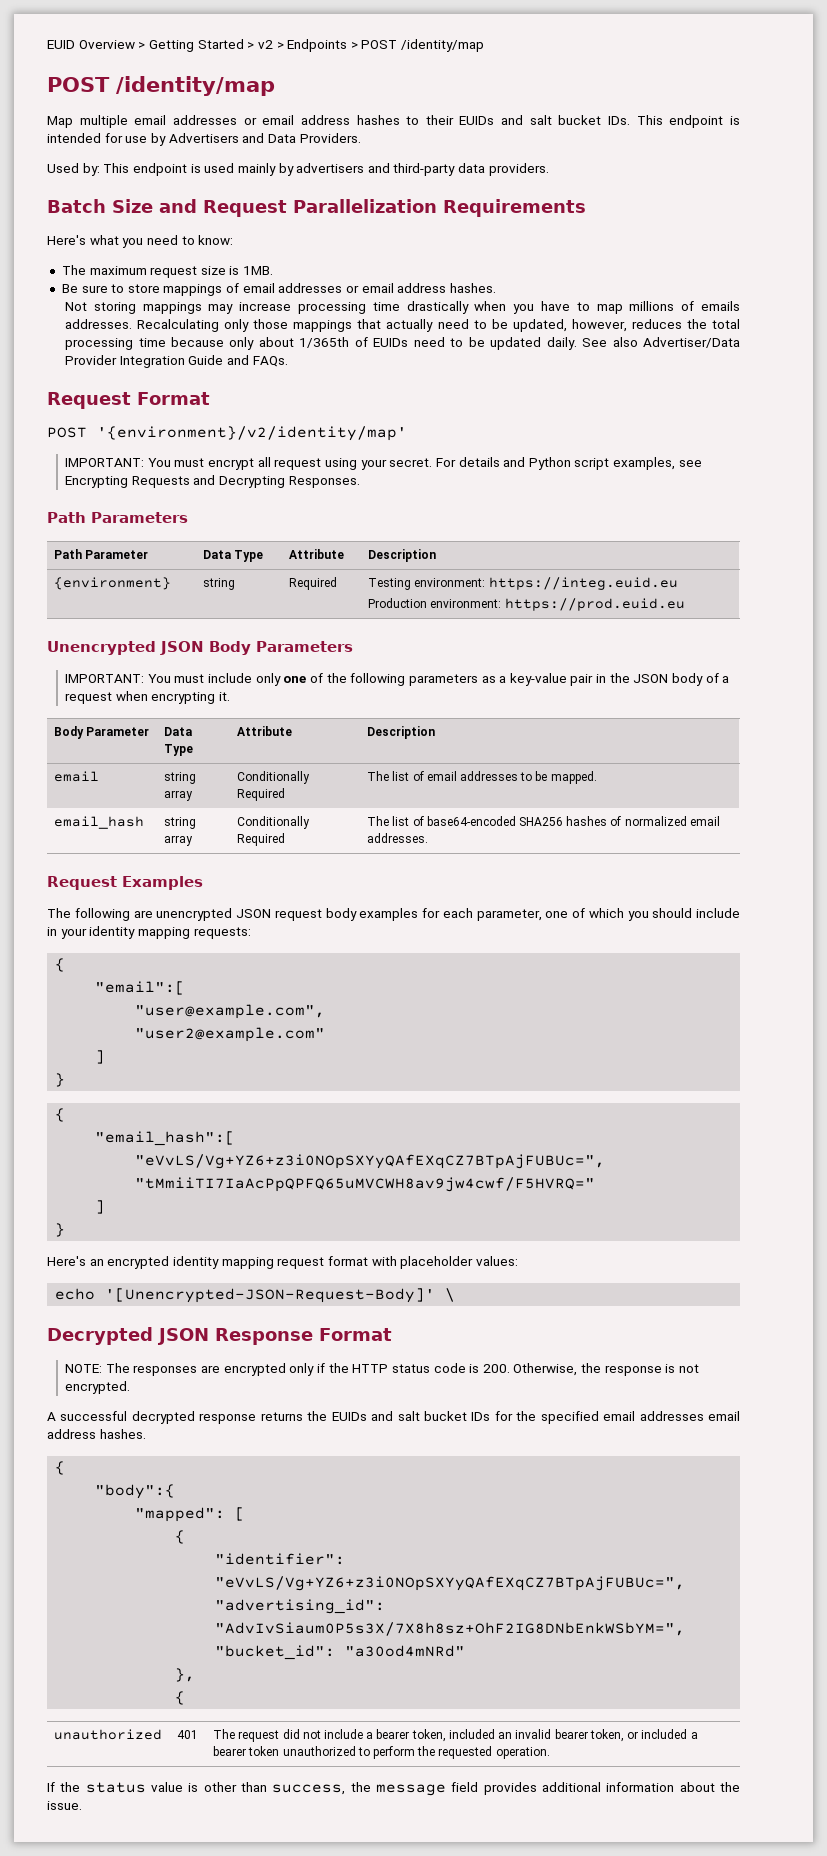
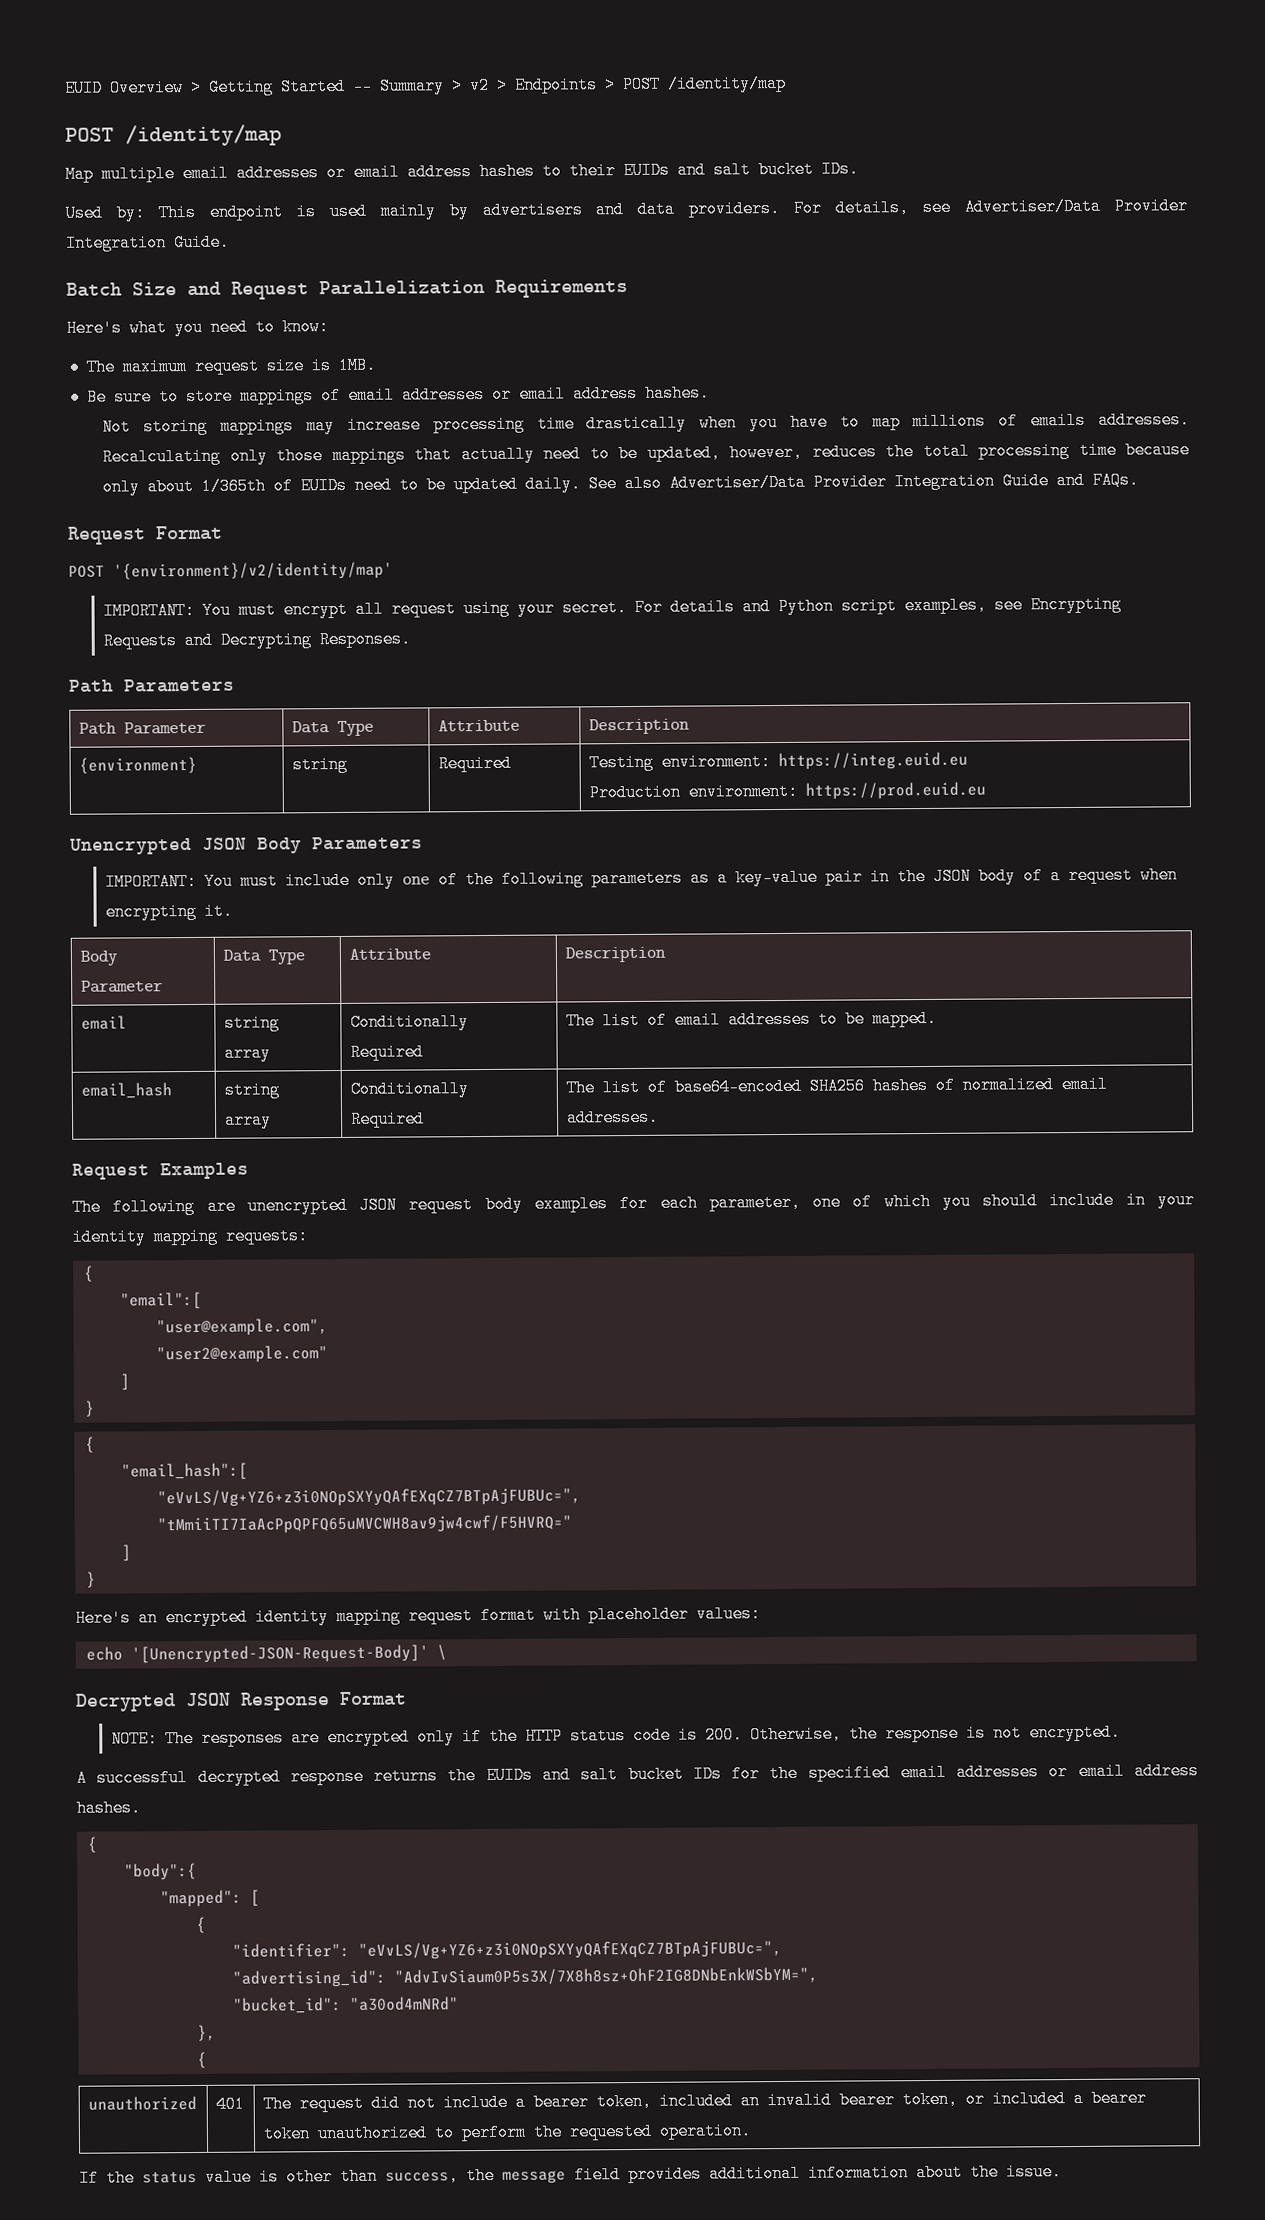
(244, 44) none -> [352,77,445,95] -- Summary
[636,115,740,128] [47,133,361,146] This endpoint is intended for use by Advertisers and Data Providers. -> (859, 169) none
[393,163,456,176] third-party -> (625, 210) none
(549, 169) none -> [793,197,1188,217] [66,233,230,252] For details, see Advertiser/Data Provider Integration Guide.
(704, 1416) none -> [1048,1763,1069,1781] or

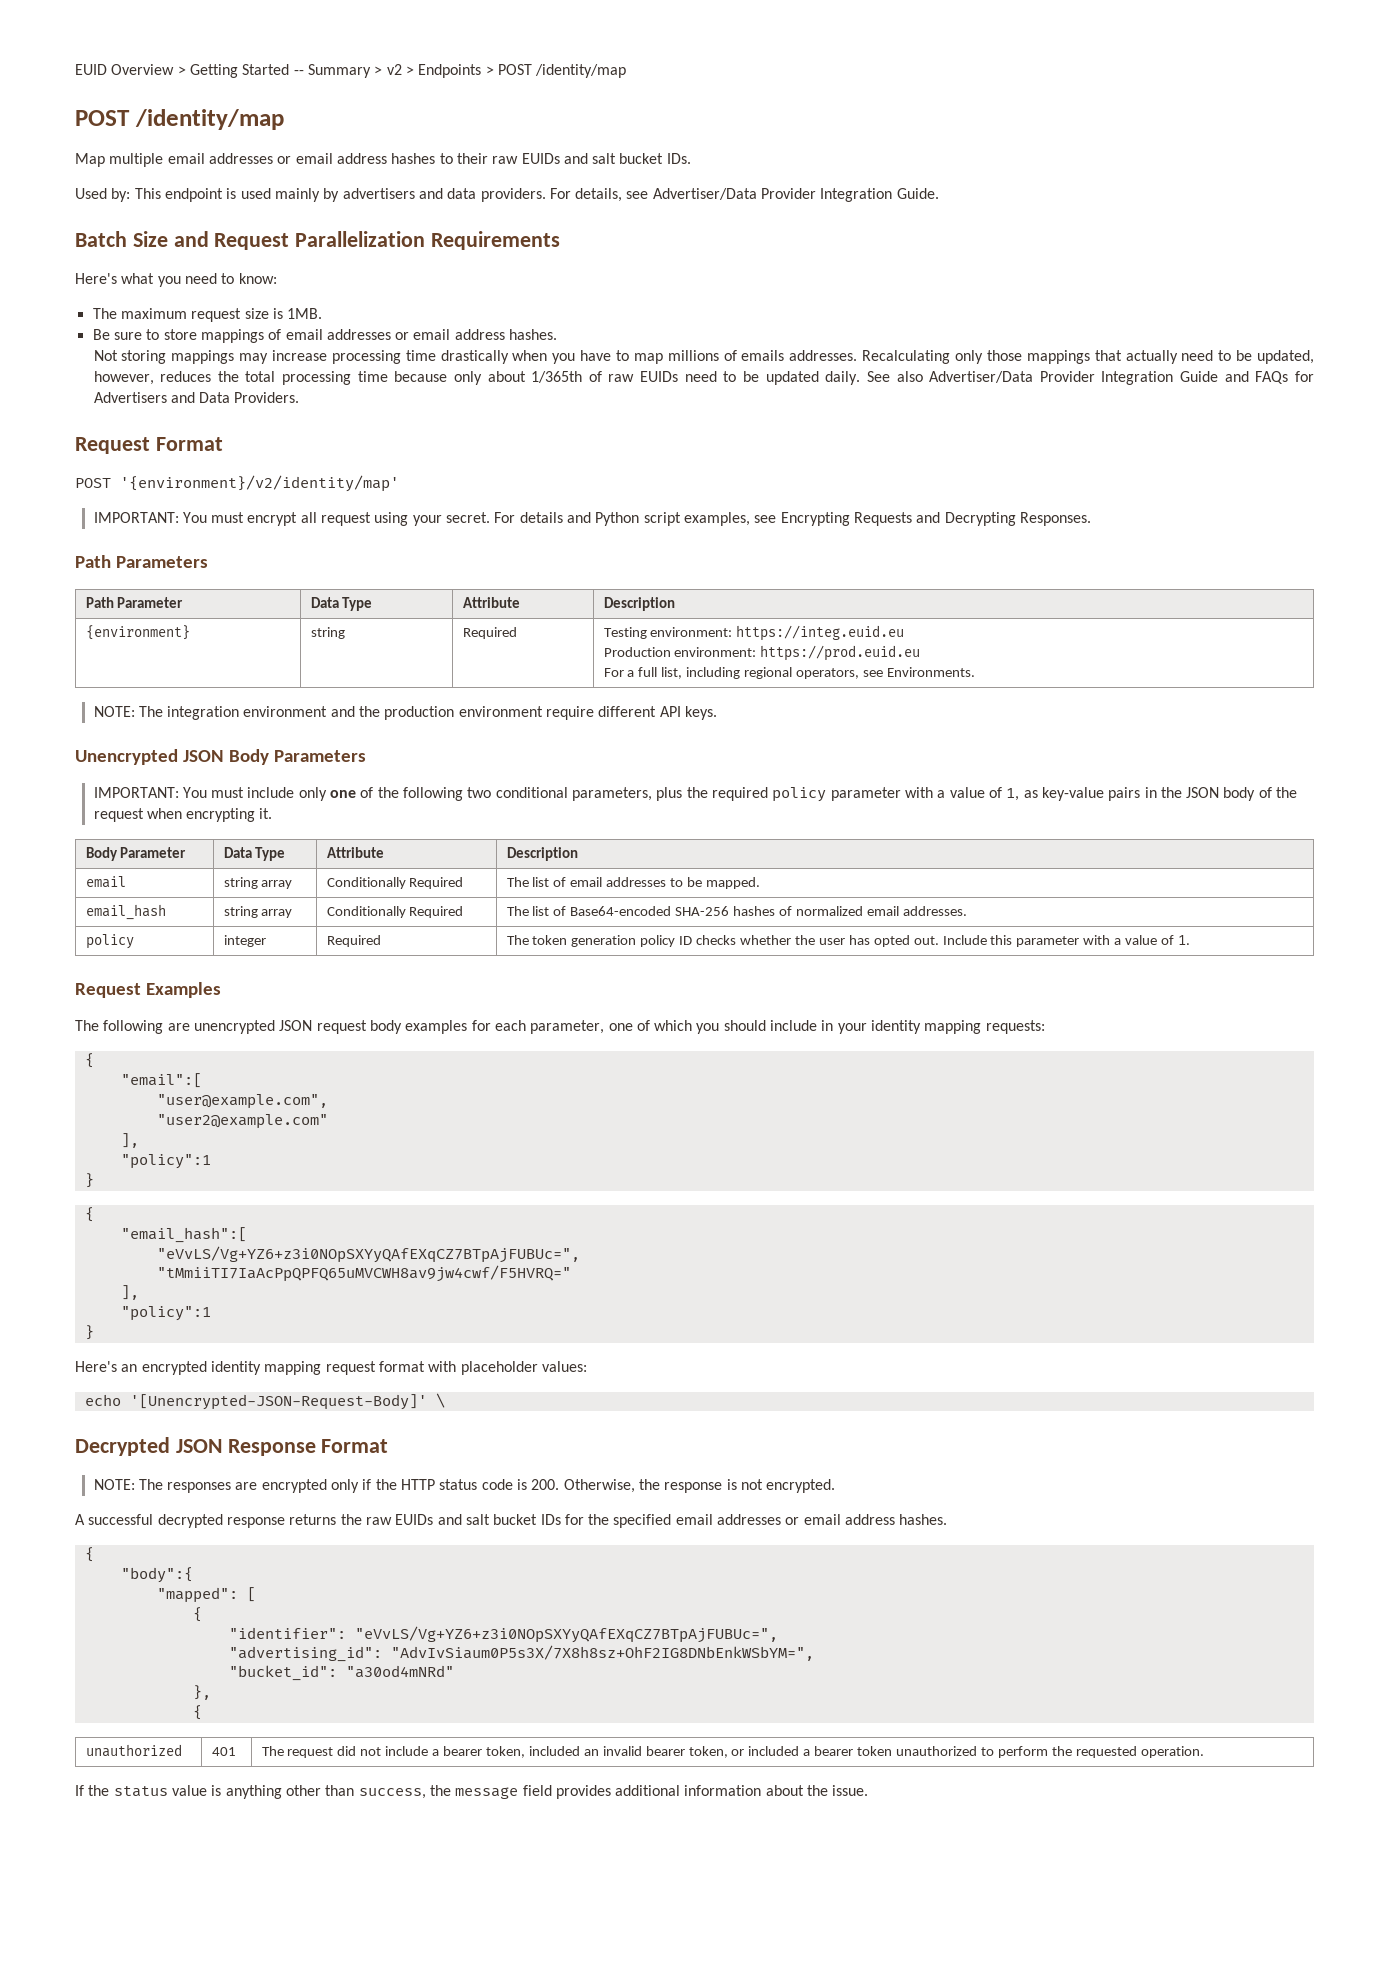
(616, 171) none -> [492,156,519,164] raw
(294, 486) none -> [608,374,635,382] raw
[1092,471,1140,489] FAQs. -> [1255,371,1314,384] [93,392,300,403] FAQs for Advertisers and Data Providers.
(986, 790) none -> [603,667,975,679] [93,706,718,720] // For a full list, including regional operators, see Environments. // NOTE: The integration environment and the production environment require different API keys.
[591,868,864,888] parameters as a key-value pair -> [467,787,1141,802] two conditional parameters, plus the required policy parameter with a value of 1, as key-value pairs
[1050,867,1062,885] a -> [1276,787,1298,798] the
[673,1077,865,1096] base64-encoded SHA256 -> [570,906,730,916] Base64-encoded SHA-256
(659, 1117) none -> [85,934,134,949] [223,935,266,947] [326,935,381,947] [506,935,1190,947] // policy | integer | Required | The token generation policy ID checks whether the user has opted out. Include this parameter with a value of 1.
[119,1373,130,1391] ] -> [120,1133,139,1148] [120,1154,211,1169] ], // "policy":1
[120,1544,132,1562] ] -> [120,1285,139,1300] [120,1306,211,1321] ], // "policy":1
(477, 1776) none -> [365,1517,392,1525] raw
(279, 2177) none -> [225,1785,282,1799] anything

